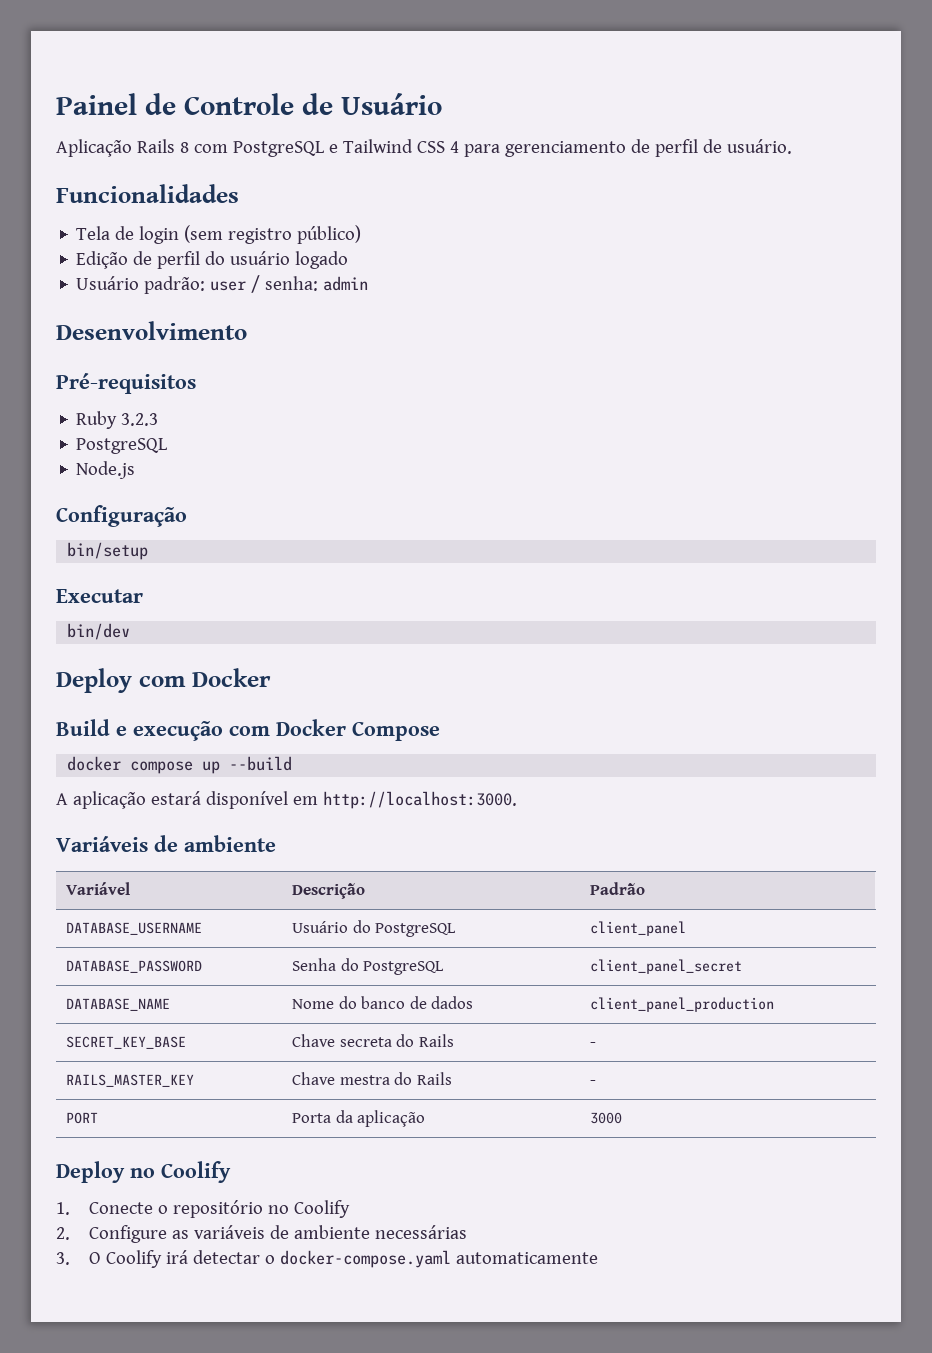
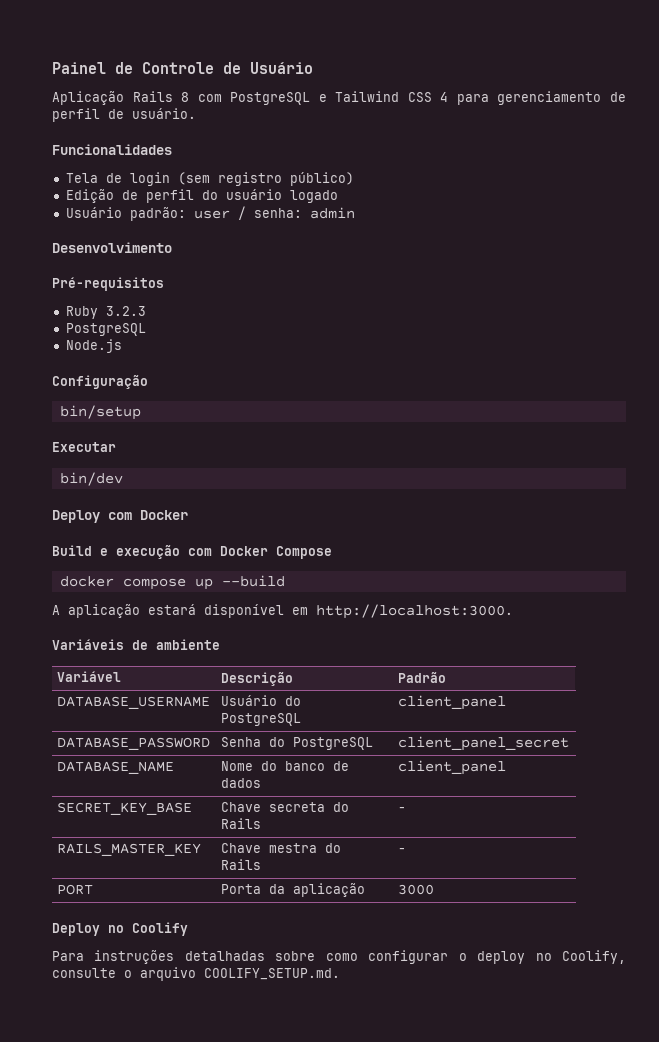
[590,997,775,1012] client_panel_production -> [398,760,507,775] client_panel
[56,1200,350,1218] [56,1225,467,1243] [56,1250,598,1268] 1. Conecte o repositório no Coolify // 2. Configure as variáveis de ambiente necessárias // 3. O Coolify irá detectar o docker-compose.yaml automaticamente -> [52,950,627,964] [52,967,340,981] Para instruções detalhadas sobre como configurar o deploy no Coolify, consulte o arquivo COOLIFY_SETUP.md.

